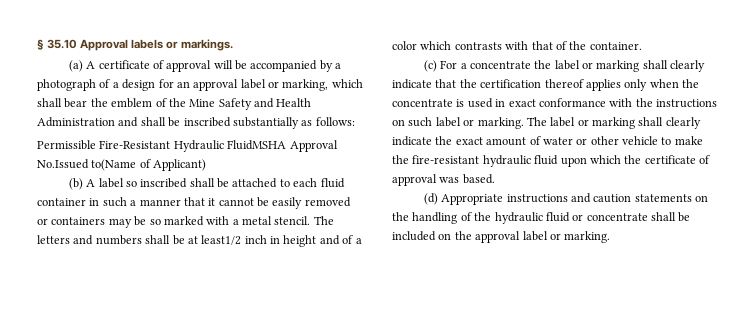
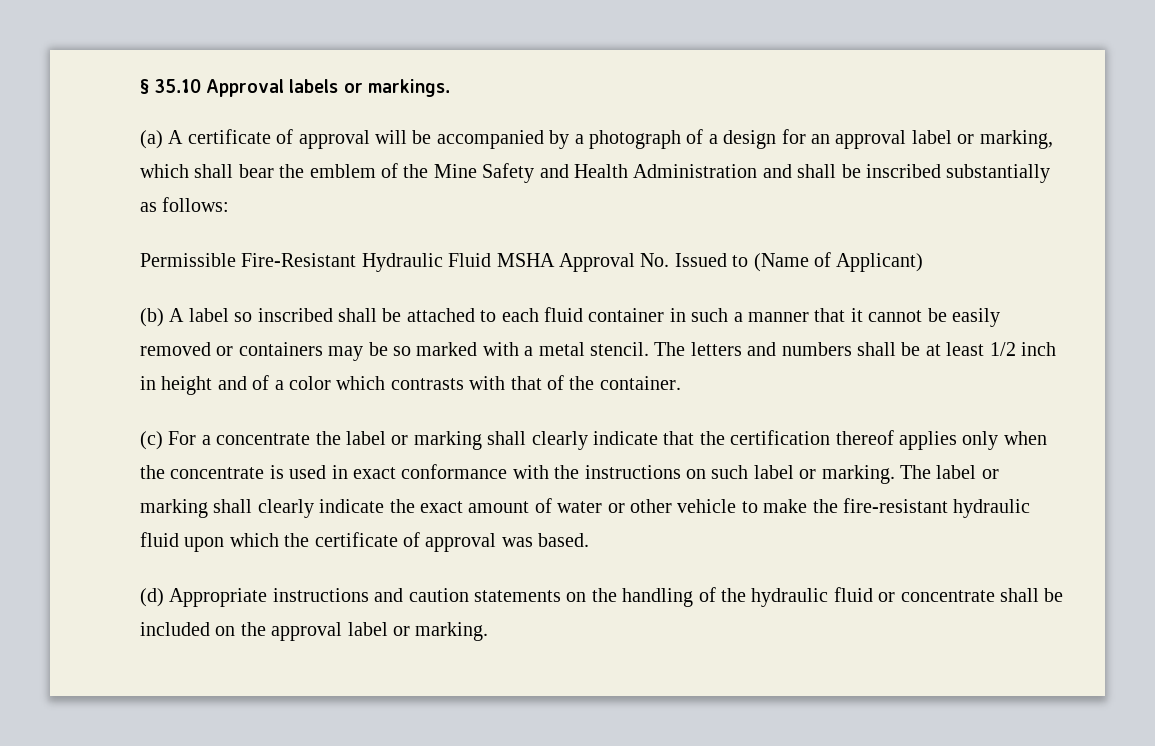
[227,140,338,152] [37,159,137,171] FluidMSHA Approval No.Issued to(Name -> [448,253,809,272] Fluid MSHA Approval No. Issued to (Name
[201,235,242,245] least1/2 -> [946,342,1016,356] least 1/2

